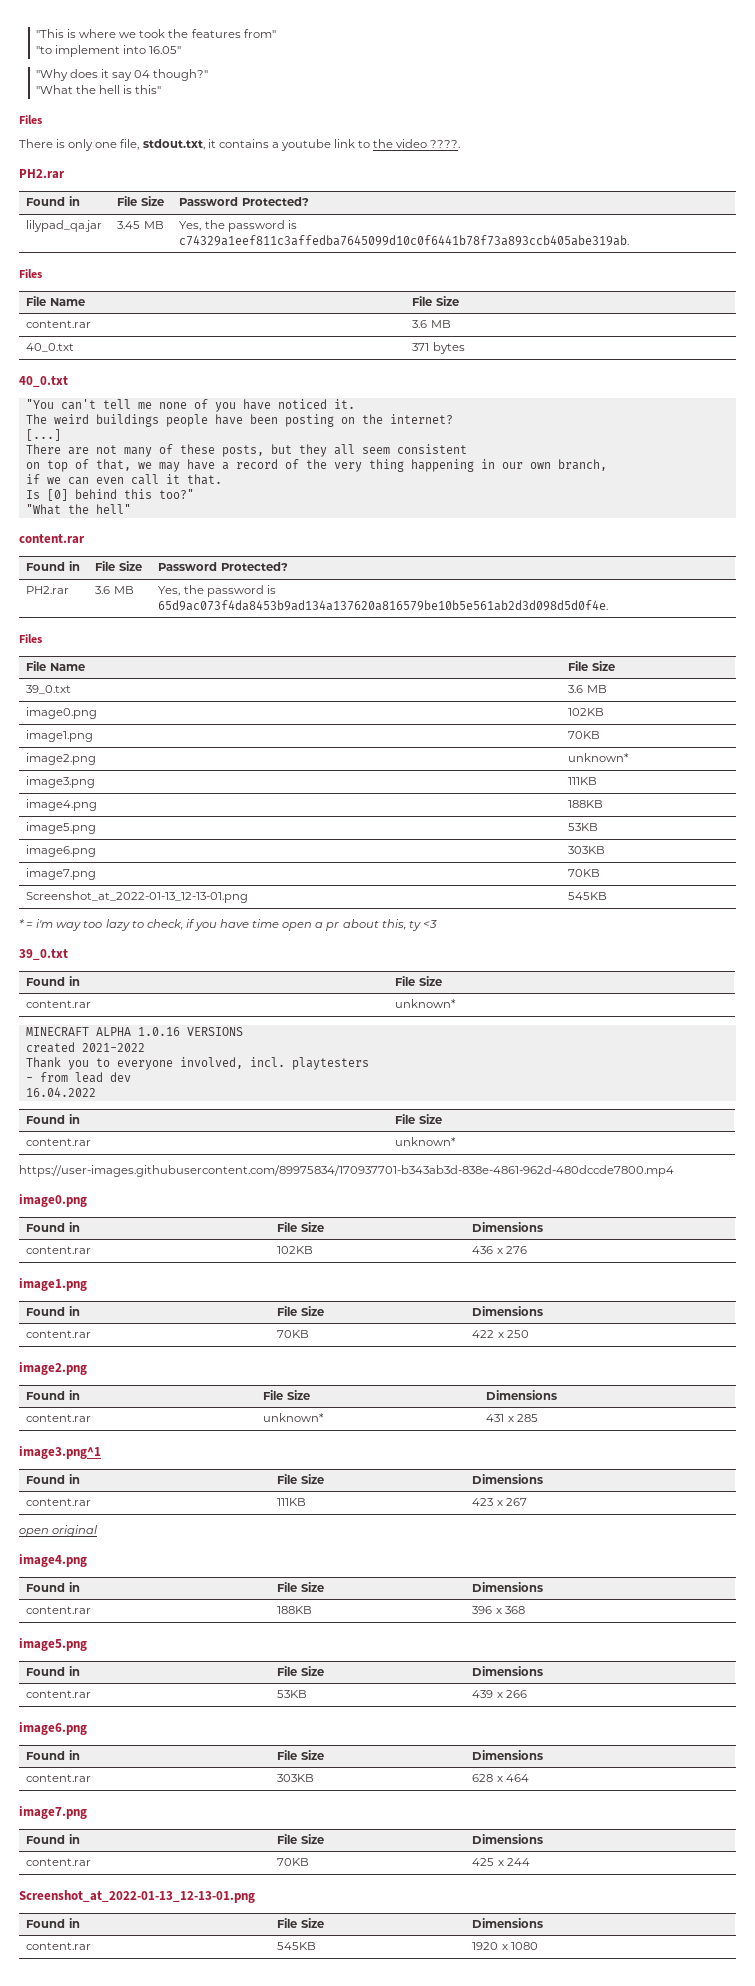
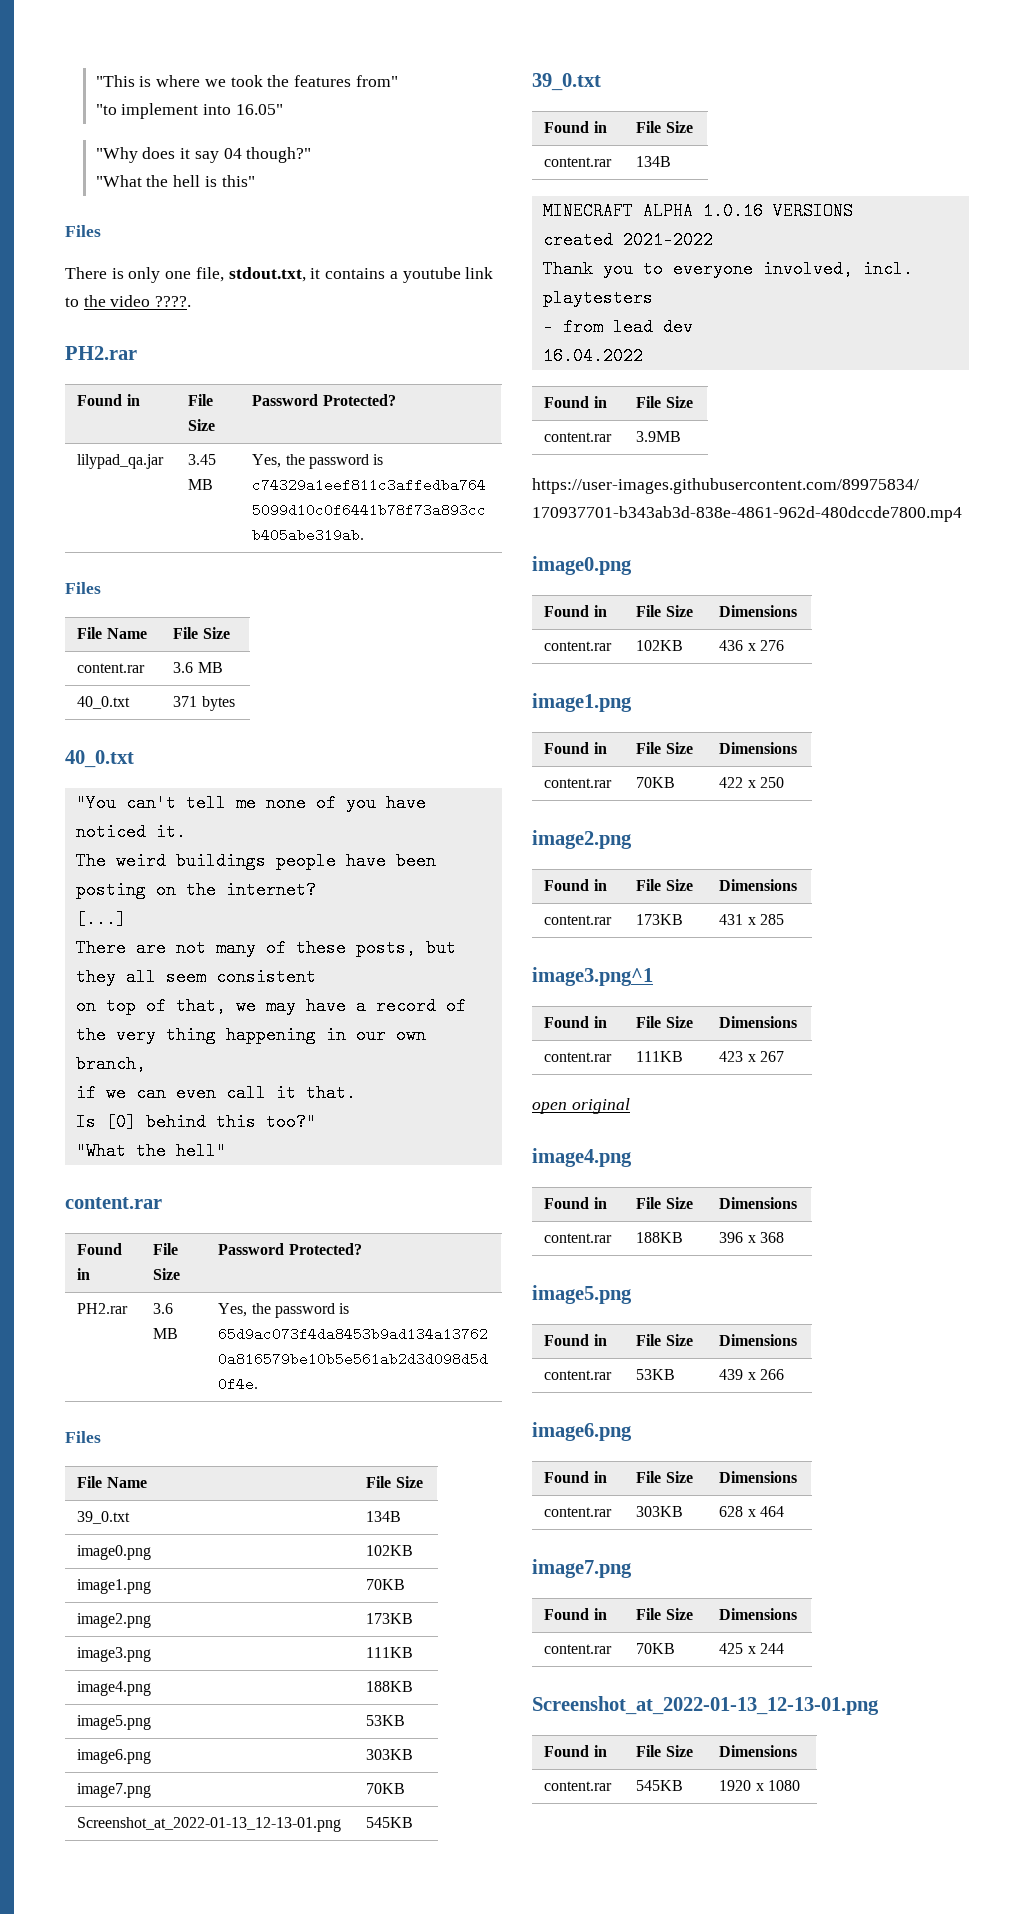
[568,685,607,693] 3.6 MB -> [366,1511,402,1522] 134B
[568,753,630,762] unknown* -> [366,1613,414,1624] 173KB
[19,919,437,931] // * = i'm way too lazy to check, if you have time open a pr about this, ty <3 -> (414, 1822) none
[395,999,457,1008] unknown* -> [636,156,672,167] 134B
[395,1137,457,1146] unknown* -> [636,431,682,442] 3.9MB
[263,1413,325,1422] unknown* -> [636,914,684,925] 173KB

